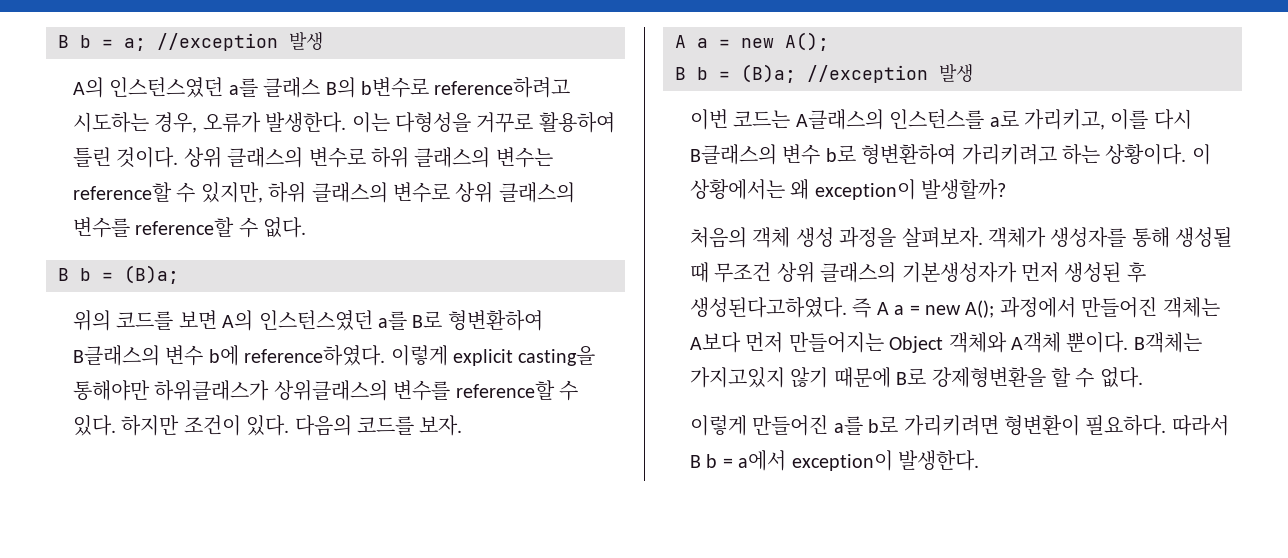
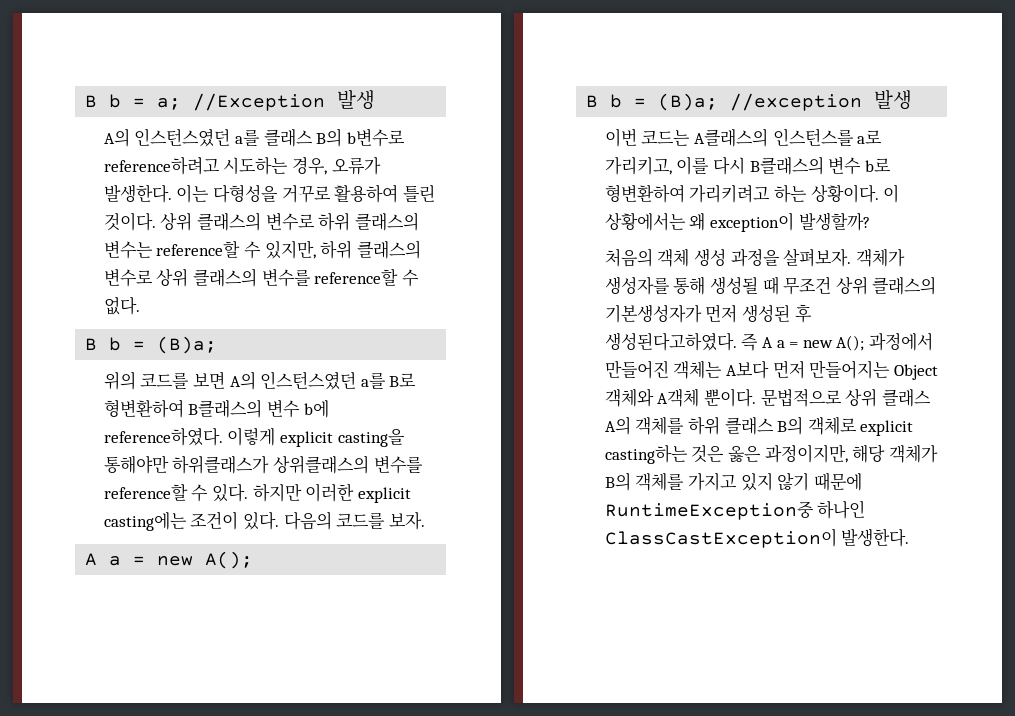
[157,33,278,51] //exception -> [193,93,326,111] //Exception
(180, 425) none -> [305,483,411,503] [103,512,187,531] 이러한 explicit casting에는
[1133,332,1202,353] [689,367,1143,388] [689,415,1229,436] [689,450,893,471] B객체는 가지고있지 않기 때문에 B로 강제형변환을 할 수 없다. // 이렇게 만들어진 a를 b로 가리키려면 형변환이 필요하다. 따라서 B b = a에서 exception이 -> [760,389,931,407] [604,416,914,436] [604,444,938,464] [604,472,862,491] [604,500,866,520] [604,528,837,548] 문법적으로 상위 클래스 A의 객체를 하위 클래스 B의 객체로 explicit casting하는 것은 옳은 과정이지만, 해당 객체가 B의 객체를 가지고 있지 않기 때문에 RuntimeException중 하나인 ClassCastException이

